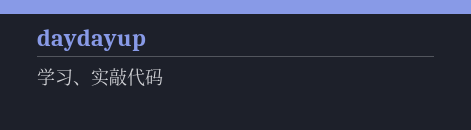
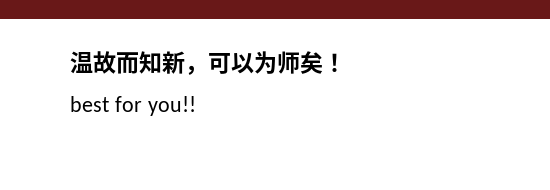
[37,29,146,51] [37,68,163,87] daydayup // 学习、实敲代码 -> [70,51,346,75] [70,96,196,116] 温故而知新，可以为师矣！ // best for you!!

